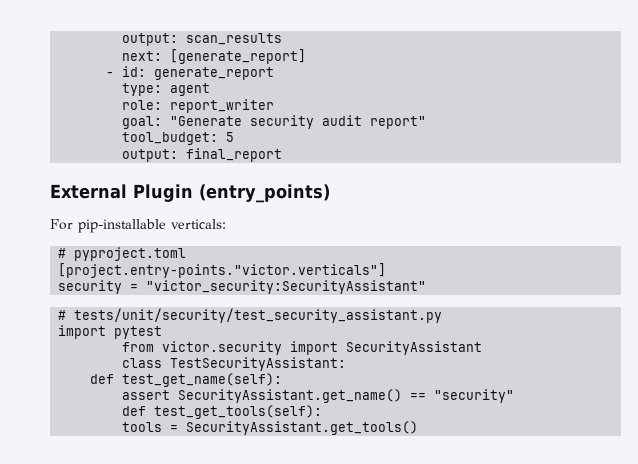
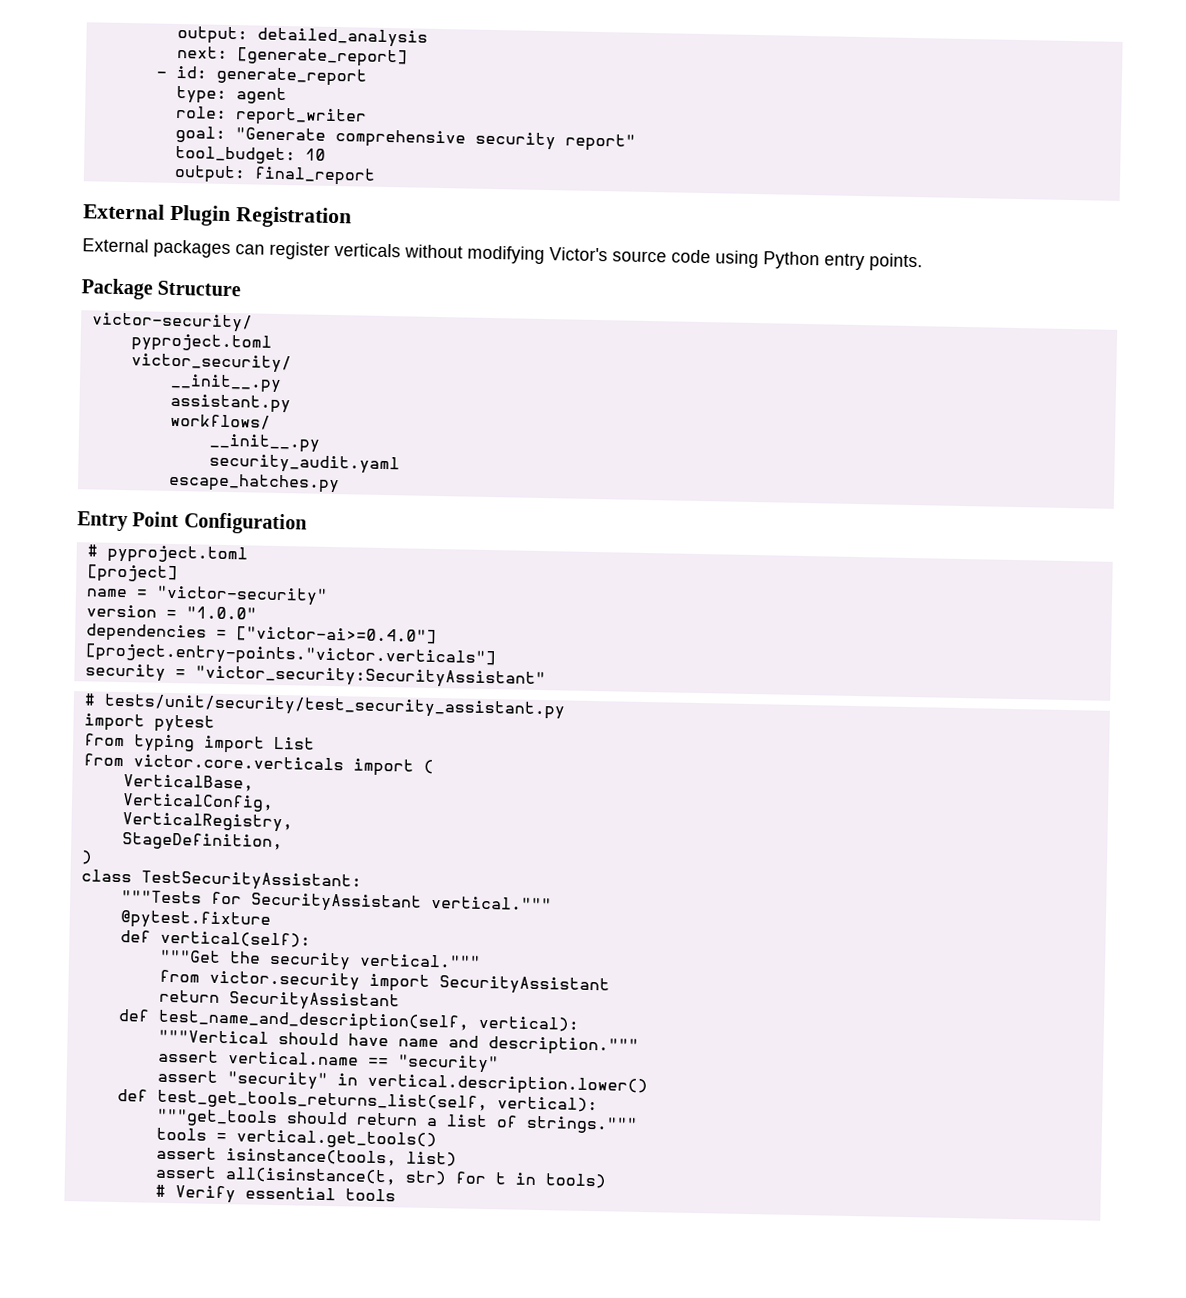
[122,33,283,46] output: scan_results -> [176,25,428,48] output: detailed_analysis
[250,115,363,129] security audit -> [334,128,556,151] comprehensive security
[226,132,235,142] 5 -> [304,148,326,161] 10
[199,184,330,203] [50,219,226,233] [58,247,187,261] (entry_points) // For pip-installable verticals: // # pyproject.toml -> [234,206,352,229] [82,238,923,272] [81,278,242,300] [90,312,253,333] [130,333,272,353] [130,353,292,374] [169,373,282,394] [169,393,291,414] [169,413,271,430] [208,433,321,453] [208,453,400,475] [167,472,340,494] [77,511,307,535] [86,544,248,565] [86,564,178,584] [85,585,328,606] [85,604,257,620] [85,623,437,645] Registration // External packages can register verticals without modifying Victor's source code using Python entry points. // Package Structure // victor-security/ // pyproject.toml // victor_security/ // __init__.py // assistant.py // workflows/ // __init__.py // security_audit.yaml // escape_hatches.py // Entry Point Configuration // # pyproject.toml // [project] // name = "victor-security" // version = "1.0.0" // dependencies = ["victor-ai>=0.4.0"]
(163, 332) none -> [83,733,315,754] [82,753,434,777] [122,774,254,792] [121,793,274,812] [121,812,293,833] [121,832,283,852] [80,850,93,865] [80,869,362,892] [120,890,552,913] [119,910,271,930] [119,930,311,948] [158,949,481,971] // from typing import List // from victor.core.verticals import ( // VerticalBase, // VerticalConfig, // VerticalRegistry, // StageDefinition, // ) // class TestSecurityAssistant: // """Tests for SecurityAssistant vertical.""" // @pytest.fixture // def vertical(self): // """Get the security vertical."""
[122,357,347,371] [90,373,283,387] [122,389,403,403] class TestSecurityAssistant: // def test_get_name(self): // assert SecurityAssistant.get_name() -> [158,989,400,1012] [117,1009,579,1033] [157,1029,639,1056] [157,1049,359,1066] return SecurityAssistant // def test_name_and_description(self, vertical): // """Vertical should have name and description.""" // assert vertical.name
[122,405,323,419] [122,421,419,435] def test_get_tools(self): // tools = SecurityAssistant.get_tools() -> [156,1069,648,1097] [116,1089,598,1113] [155,1108,638,1134] [155,1127,437,1150] [155,1146,457,1167] [154,1165,607,1189] [154,1184,396,1204] assert "security" in vertical.description.lower() // def test_get_tools_returns_list(self, vertical): // """get_tools should return a list of strings.""" // tools = vertical.get_tools() // assert isinstance(tools, list) // assert all(isinstance(t, str) for t in tools) // # Verify essential tools

